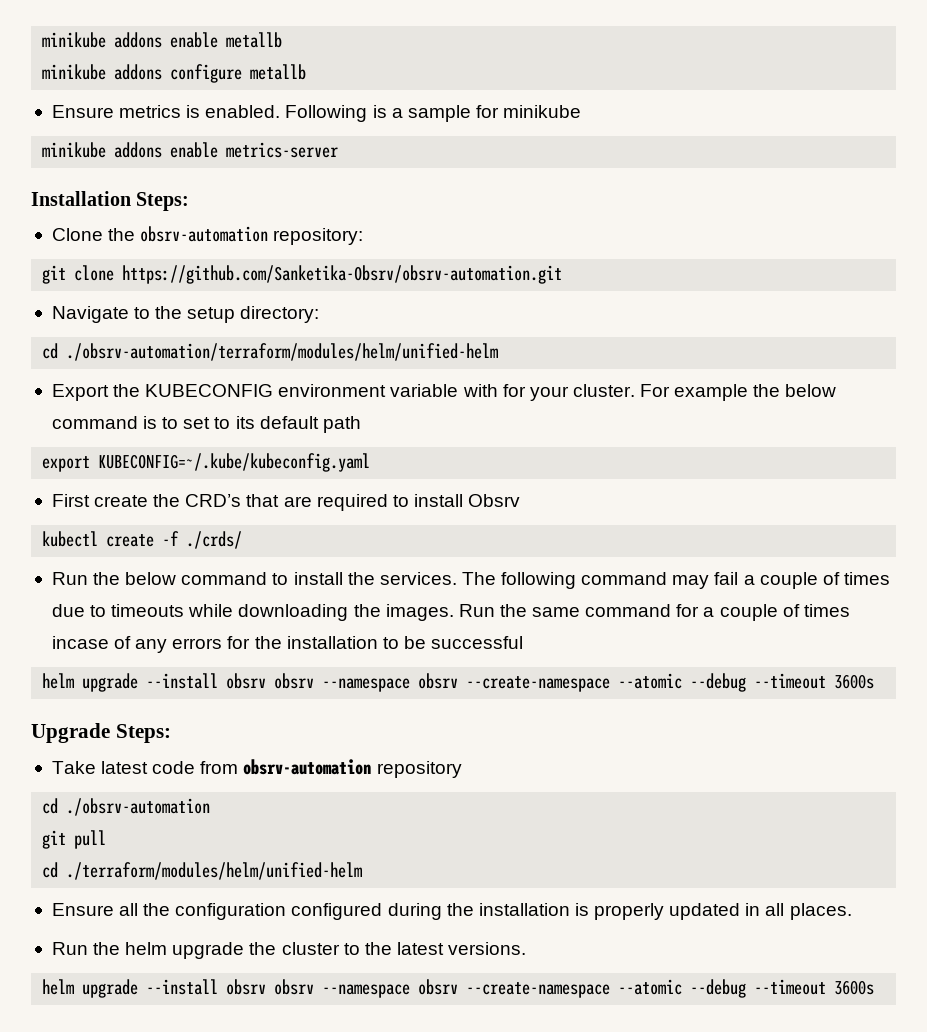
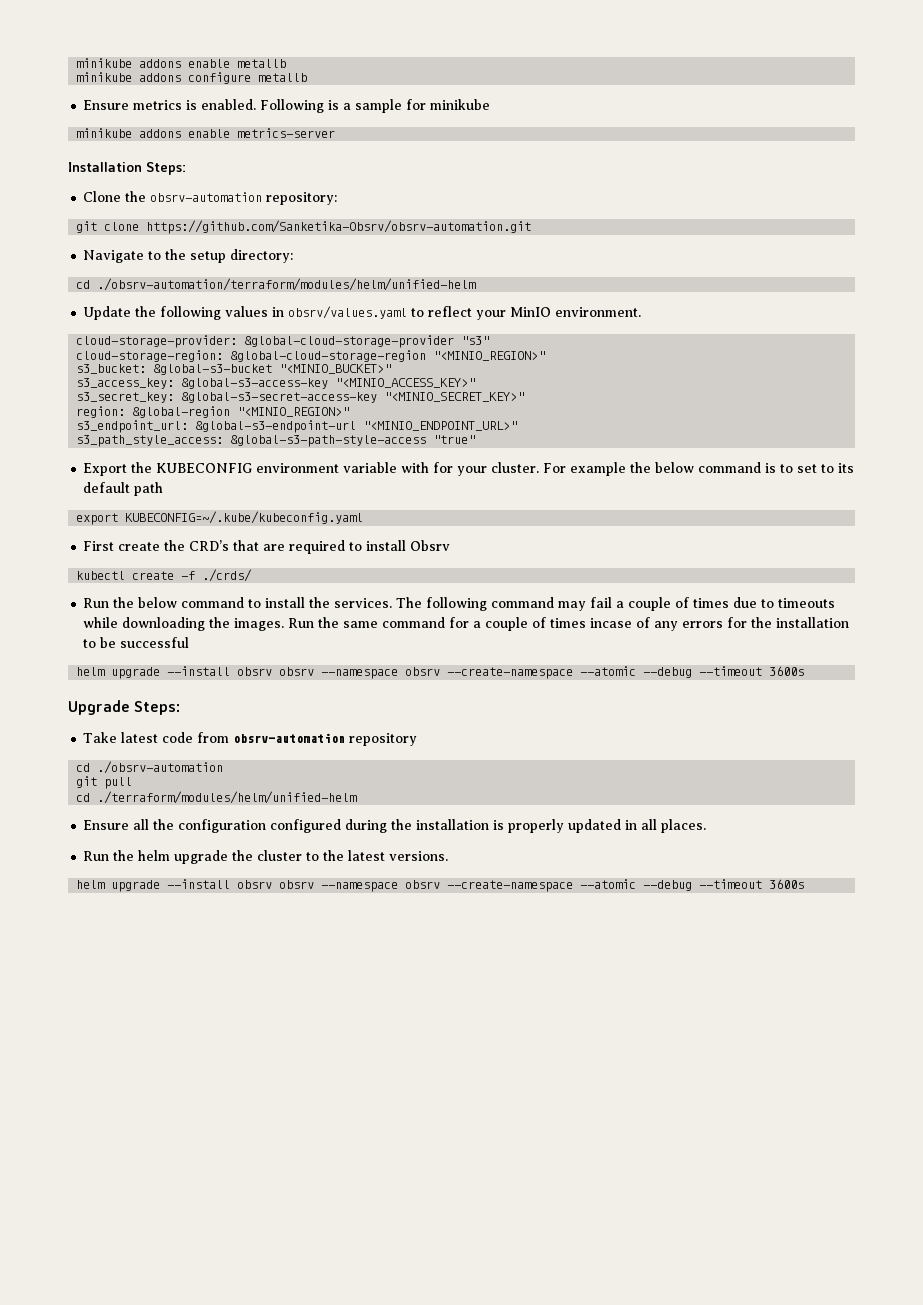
(499, 352) none -> [83,306,642,320] [76,335,490,348] [76,350,546,362] [76,364,392,375] [76,378,476,389] [76,392,525,403] [76,406,350,418] [76,420,518,433] [76,435,476,447] // Update the following values in obsrv/values.yaml to reflect your MinIO environment. // cloud-storage-provider: &global-cloud-storage-provider "s3" // cloud-storage-region: &global-cloud-storage-region "<MINIO_REGION>" // s3_bucket: &global-s3-bucket "<MINIO_BUCKET>" // s3_access_key: &global-s3-access-key "<MINIO_ACCESS_KEY>" // s3_secret_key: &global-s3-secret-access-key "<MINIO_SECRET_KEY>" // region: &global-region "<MINIO_REGION>" // s3_endpoint_url: &global-s3-endpoint-url "<MINIO_ENDPOINT_URL>" // s3_path_style_access: &global-s3-path-style-access "true"

